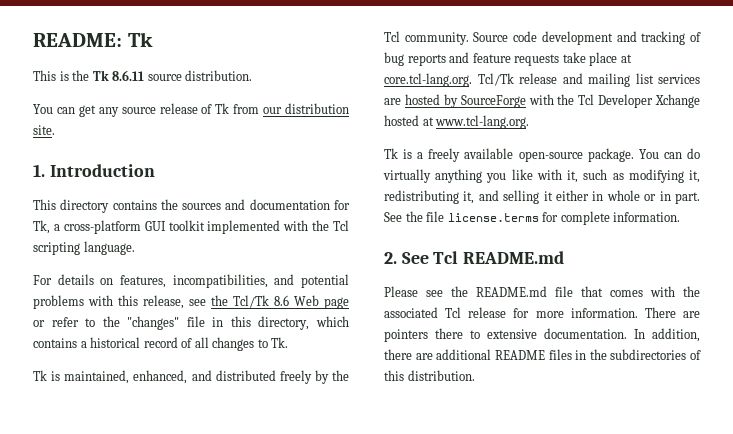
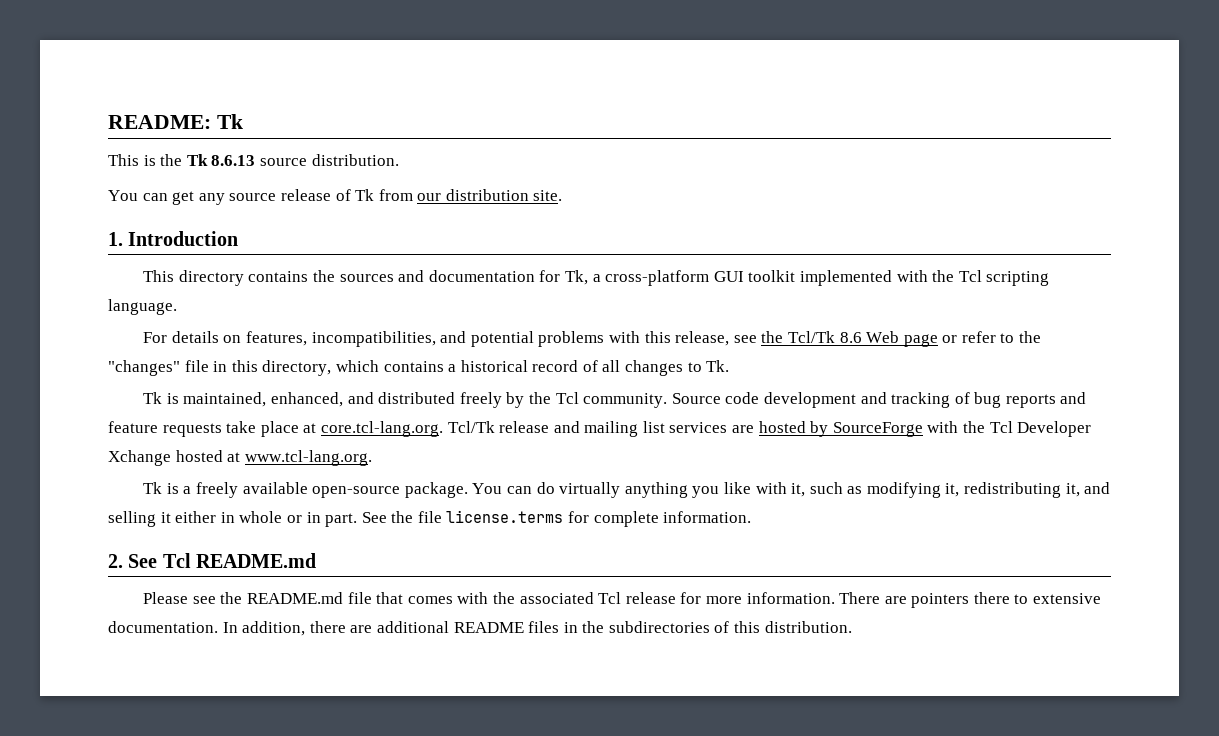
[112,70,145,81] 8.6.11 -> [211,155,256,166] 8.6.13

